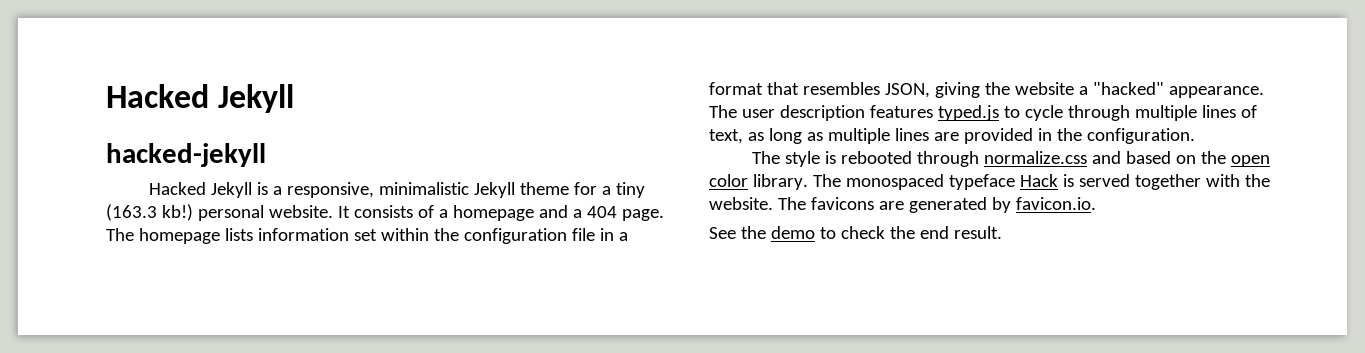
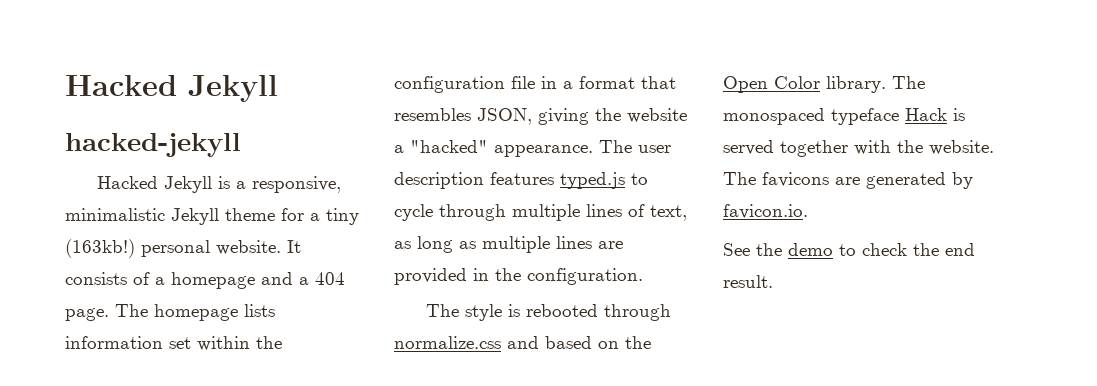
[106,204,193,221] (163.3 kb!) -> [65,239,135,258] (163kb!)
[1231,155,1271,167] [709,174,748,187] open color -> [723,76,820,93] Open Color

